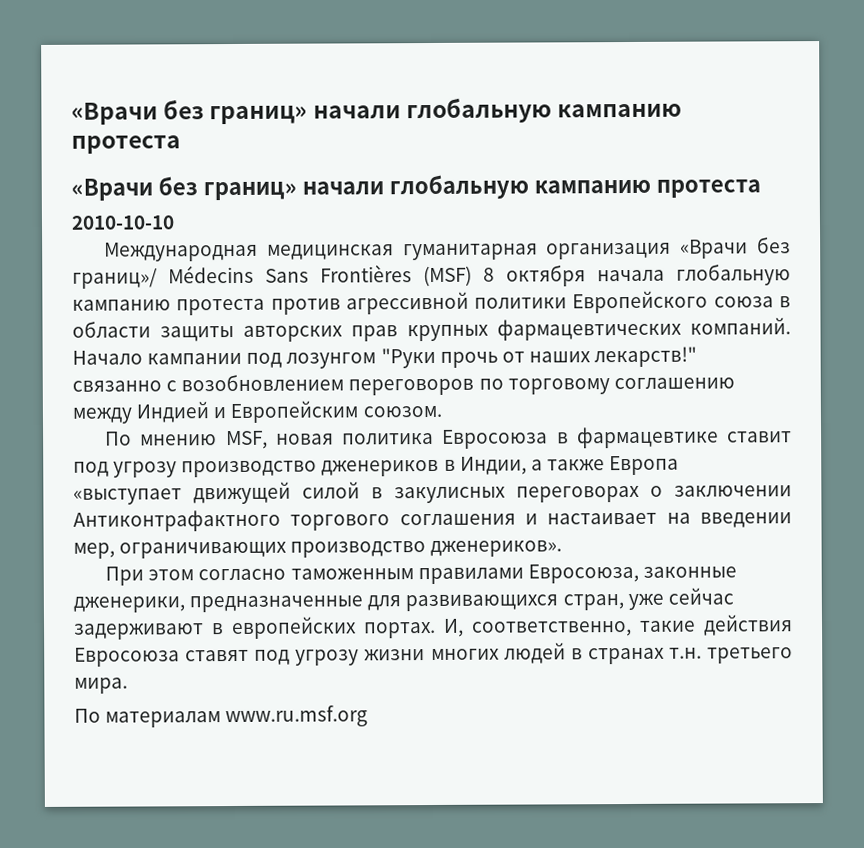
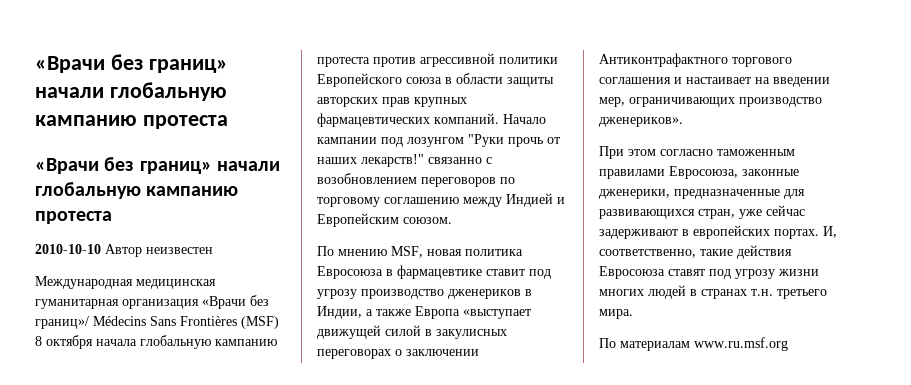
(175, 222) none -> [105,244,213,257] Автор неизвестен

